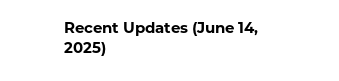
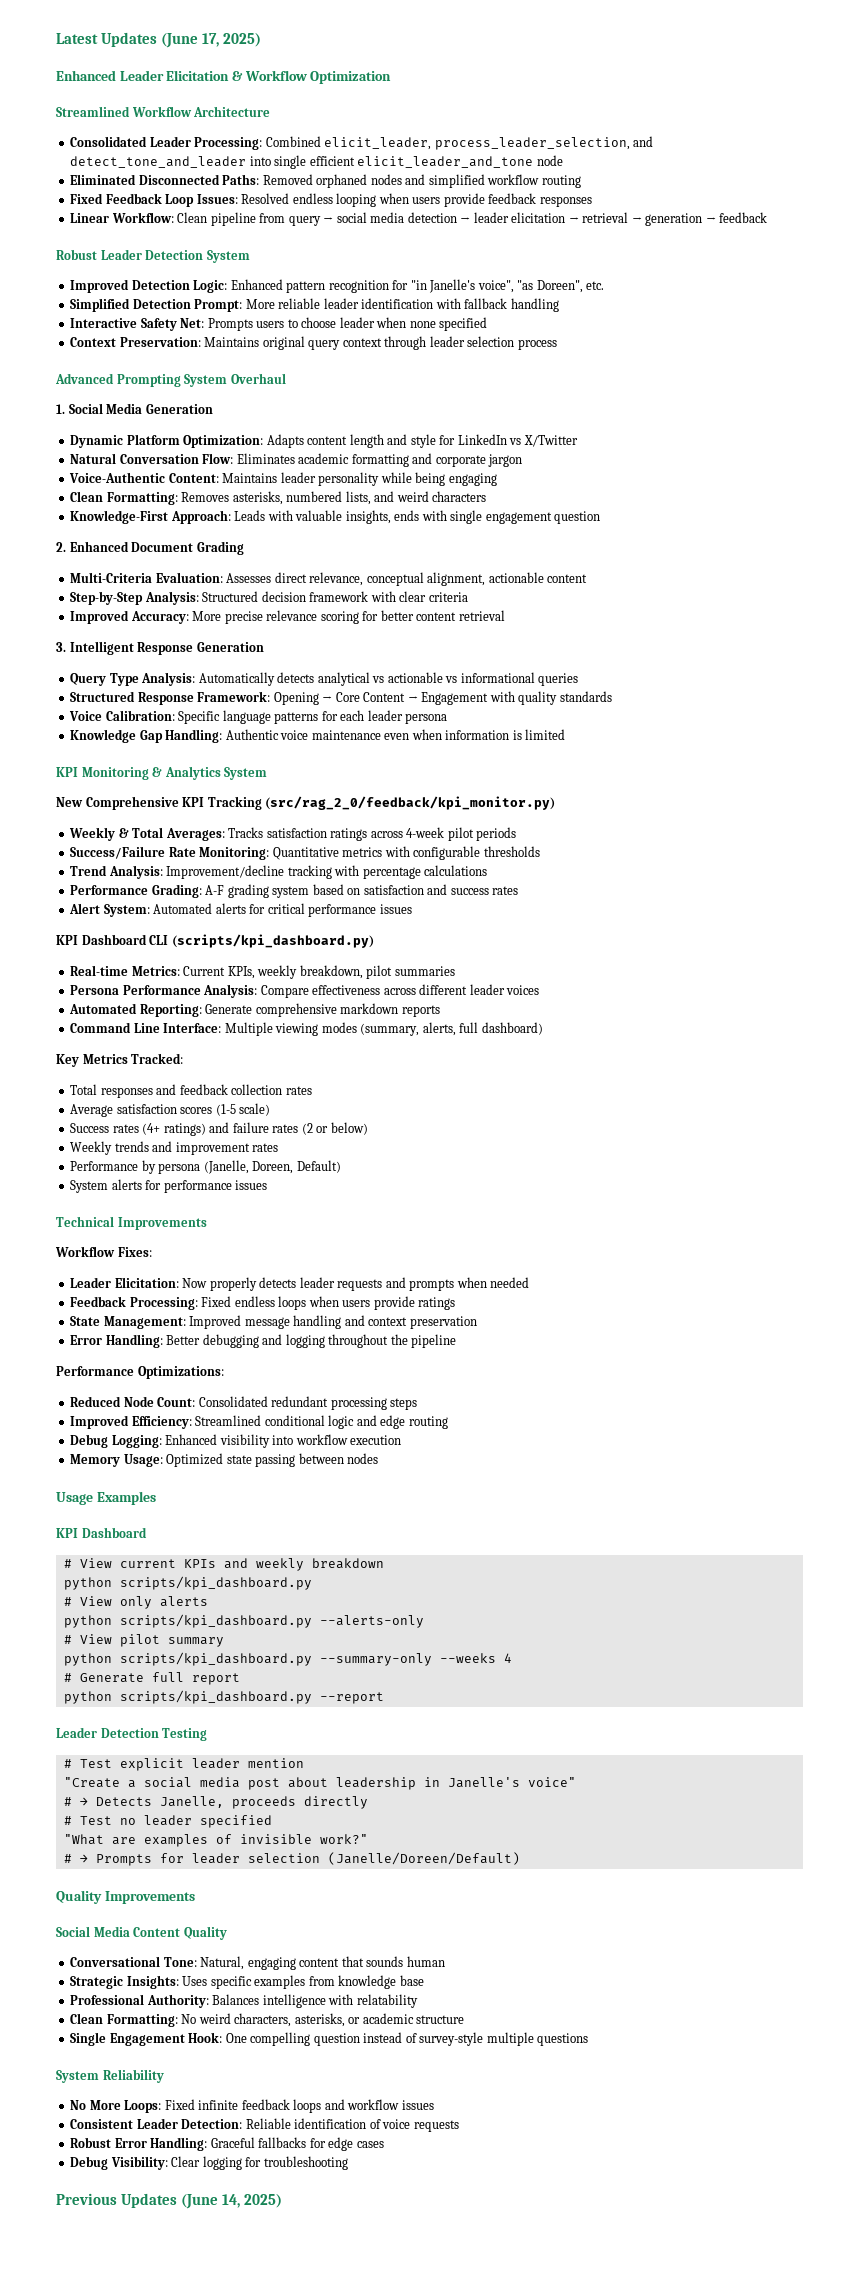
[64,22,119,33] Recent -> [56,32,261,48] [56,70,392,84] [56,106,271,117] [70,136,654,150] [70,155,563,169] [70,174,581,188] [70,193,592,207] [70,212,768,226] [56,249,250,263] [70,279,605,293] [70,298,559,312] [70,317,488,331] [70,336,557,350] [55,373,286,387] [56,403,213,414] [70,434,578,448] [70,453,523,467] [69,472,497,486] [70,491,487,505] [70,510,601,524] [56,541,244,555] [70,572,588,586] [70,591,468,605] [70,610,505,624] [56,641,264,655] [70,672,579,686] [70,691,612,705] [69,710,448,724] [70,729,566,743] [56,766,268,780] [56,796,556,810] [69,827,517,841] [70,846,540,860] [70,865,488,879] [70,884,519,898] [69,903,412,917] [56,934,374,948] [70,965,455,979] [70,984,540,998] [69,1003,440,1017] [70,1022,543,1036] [56,1053,184,1067] [70,1084,312,1098] [70,1103,271,1117] [70,1122,368,1136] [70,1141,279,1155] [70,1160,341,1174] [70,1179,268,1193] [56,1216,207,1230] [55,1246,152,1257] [70,1277,530,1291] [70,1296,456,1310] [70,1315,477,1329] [70,1334,457,1348] [56,1366,224,1379] [70,1396,418,1410] [70,1415,448,1429] [70,1434,402,1448] [70,1453,379,1467] [56,1491,156,1505] [56,1527,147,1538] [63,1558,384,1571] [63,1576,312,1590] [63,1596,208,1609] [63,1614,424,1628] [63,1634,224,1647] [63,1652,512,1666] [63,1672,240,1685] [63,1690,384,1704] [56,1727,208,1741] [63,1758,304,1771] [63,1777,576,1790] [63,1796,368,1809] [63,1815,272,1828] [63,1834,368,1847] [63,1852,520,1866] [56,1890,195,1904] [56,1926,227,1940] [70,1956,445,1970] [70,1975,424,1989] [70,1994,418,2008] [70,2013,465,2027] [70,2032,589,2046] [56,2069,164,2083] [70,2099,434,2113] [70,2118,459,2132] [70,2137,384,2151] [70,2156,348,2170] [56,2193,117,2205] Latest Updates (June 17, 2025) // Enhanced Leader Elicitation & Workflow Optimization // Streamlined Workflow Architecture // Consolidated Leader Processing: Combined elicit_leader, process_leader_selection, and detect_tone_and_leader into single efficient elicit_leader_and_tone node // Eliminated Disconnected Paths: Removed orphaned nodes and simplified workflow routing // Fixed Feedback Loop Issues: Resolved endless looping when users provide feedback responses // Linear Workflow: Clean pipeline from query → social media detection → leader elicitation → retrieval → generation → feedback // Robust Leader Detection System // Improved Detection Logic: Enhanced pattern recognition for "in Janelle's voice", "as Doreen", etc. // Simplified Detection Prompt: More reliable leader identification with fallback handling // Interactive Safety Net: Prompts users to choose leader when none specified // Context Preservation: Maintains original query context through leader selection process // Advanced Prompting System Overhaul // 1. Social Media Generation // Dynamic Platform Optimization: Adapts content length and style for LinkedIn vs X/Twitter // Natural Conversation Flow: Eliminates academic formatting and corporate jargon // Voice-Authentic Content: Maintains leader personality while being engaging // Clean Formatting: Removes asterisks, numbered lists, and weird characters // Knowledge-First Approach: Leads with valuable insights, ends with single engagement question // 2. Enhanced Document Grading // Multi-Criteria Evaluation: Assesses direct relevance, conceptual alignment, actionable content // Step-by-Step Analysis: Structured decision framework with clear criteria // Improved Accuracy: More precise relevance scoring for better content retrieval // 3. Intelligent Response Generation // Query Type Analysis: Automatically detects analytical vs actionable vs informational queries // Structured Response Framework: Opening → Core Content → Engagement with quality standards // Voice Calibration: Specific language patterns for each leader persona // Knowledge Gap Handling: Authentic voice maintenance even when information is limited // KPI Monitoring & Analytics System // New Comprehensive KPI Tracking (src/rag_2_0/feedback/kpi_monitor.py) // Weekly & Total Averages: Tracks satisfaction ratings across 4-week pilot periods // Success/Failure Rate Monitoring: Quantitative metrics with configurable thresholds // Trend Analysis: Improvement/decline tracking with percentage calculations // Performance Grading: A-F grading system based on satisfaction and success rates // Alert System: Automated alerts for critical performance issues // KPI Dashboard CLI (scripts/kpi_dashboard.py) // Real-time Metrics: Current KPIs, weekly breakdown, pilot summaries // Persona Performance Analysis: Compare effectiveness across different leader voices // Automated Reporting: Generate comprehensive markdown reports // Command Line Interface: Multiple viewing modes (summary, alerts, full dashboard) // Key Metrics Tracked: // Total responses and feedback collection rates // Average satisfaction scores (1-5 scale) // Success rates (4+ ratings) and failure rates (2 or below) // Weekly trends and improvement rates // Performance by persona (Janelle, Doreen, Default) // System alerts for performance issues // Technical Improvements // Workflow Fixes: // Leader Elicitation: Now properly detects leader requests and prompts when needed // Feedback Processing: Fixed endless loops when users provide ratings // State Management: Improved message handling and context preservation // Error Handling: Better debugging and logging throughout the pipeline // Performance Optimizations: // Reduced Node Count: Consolidated redundant processing steps // Improved Efficiency: Streamlined conditional logic and edge routing // Debug Logging: Enhanced visibility into workflow execution // Memory Usage: Optimized state passing between nodes // Usage Examples // KPI Dashboard // # View current KPIs and weekly breakdown // python scripts/kpi_dashboard.py // # View only alerts // python scripts/kpi_dashboard.py --alerts-only // # View pilot summary // python scripts/kpi_dashboard.py --summary-only --weeks 4 // # Generate full report // python scripts/kpi_dashboard.py --report // Leader Detection Testing // # Test explicit leader mention // "Create a social media post about leadership in Janelle's voice" // # → Detects Janelle, proceeds directly // # Test no leader specified // "What are examples of invisible work?" // # → Prompts for leader selection (Janelle/Doreen/Default) // Quality Improvements // Social Media Content Quality // Conversational Tone: Natural, engaging content that sounds human // Strategic Insights: Uses specific examples from knowledge base // Professional Authority: Balances intelligence with relatability // Clean Formatting: No weird characters, asterisks, or academic structure // Single Engagement Hook: One compelling question instead of survey-style multiple questions // System Reliability // No More Loops: Fixed infinite feedback loops and workflow issues // Consistent Leader Detection: Reliable identification of voice requests // Robust Error Handling: Graceful fallbacks for edge cases // Debug Visibility: Clear logging for troubleshooting // Previous

